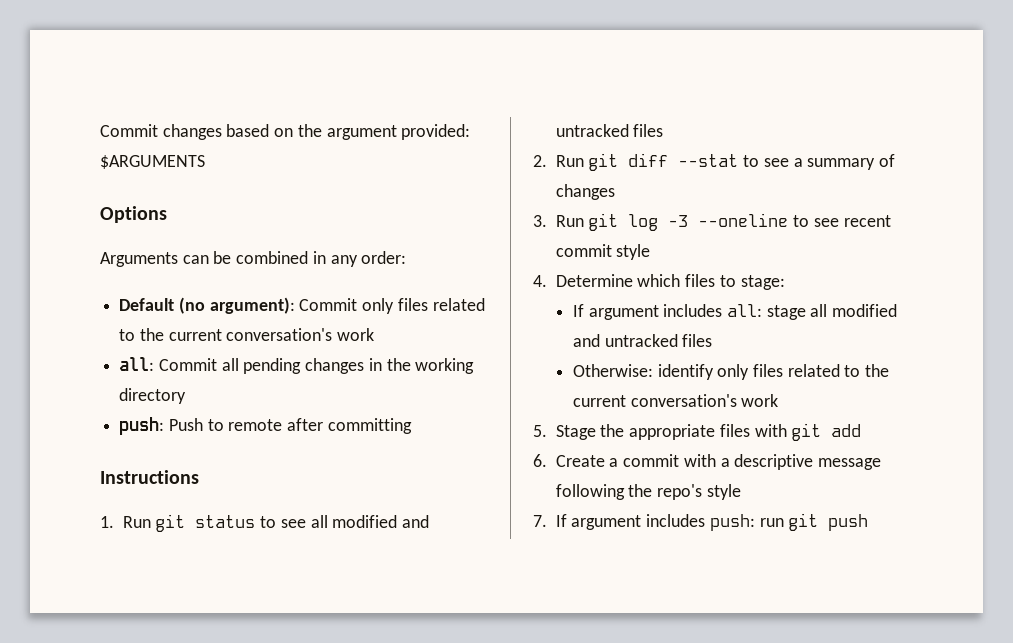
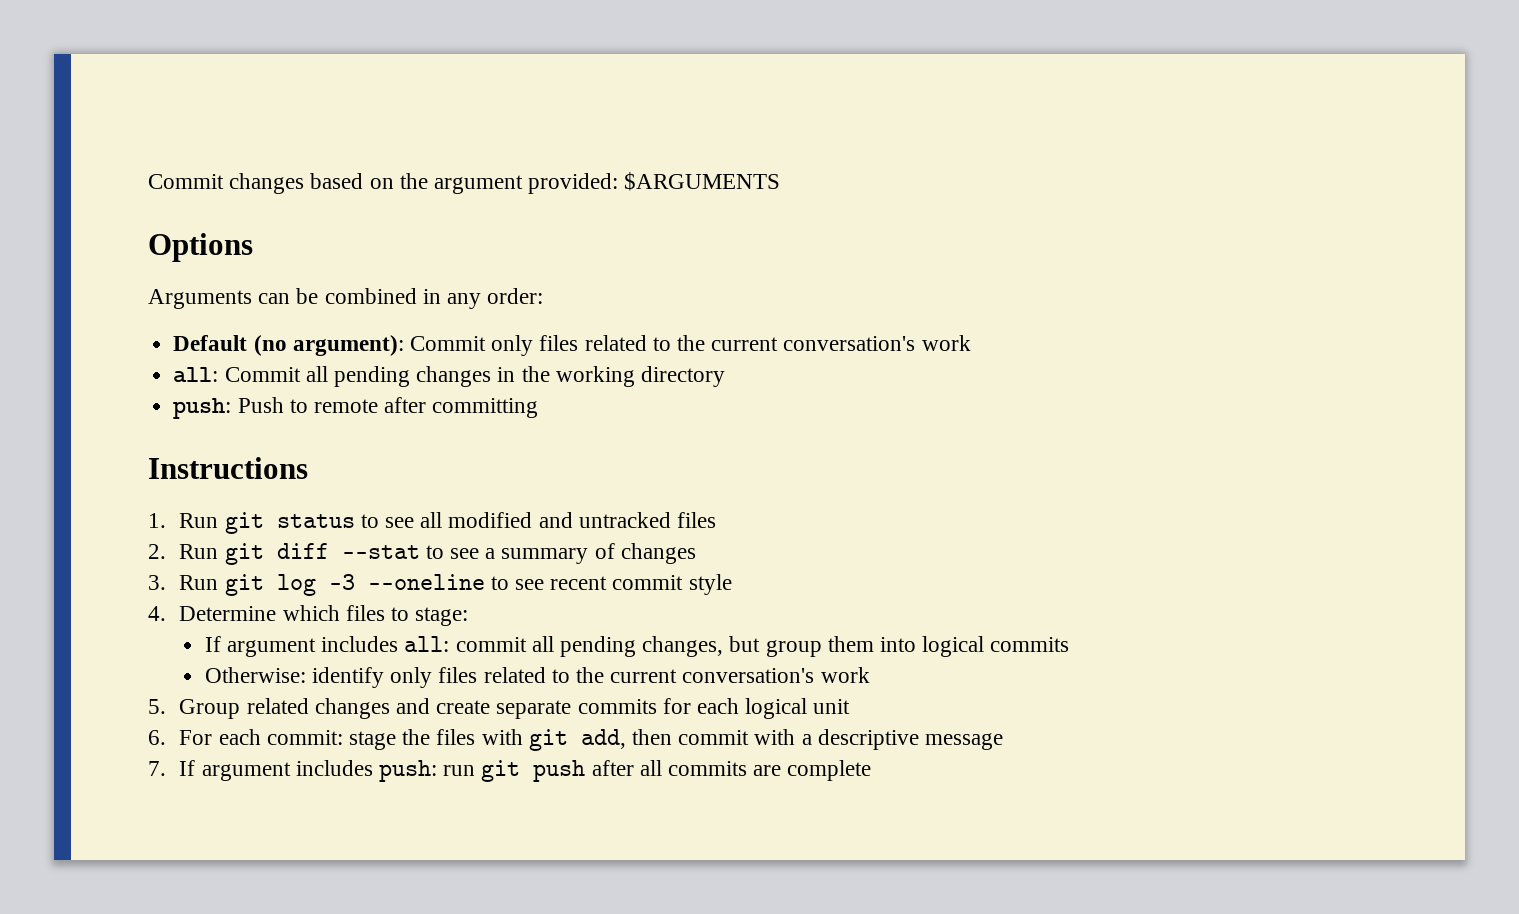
[766,304,898,320] [572,334,713,347] stage all modified and untracked files -> [455,636,1070,657] commit all pending changes, but group them into logical commits
[555,423,862,441] [533,454,619,467] Stage the appropriate files with git add // 6. Create a -> [179,698,851,719] [148,729,673,751] Group related changes and create separate commits for each logical unit // 6. For each commit: stage the files with git add, then
[555,484,741,500] following the repo's style -> (1004, 741) none
(869, 522) none -> [591,760,872,781] after all commits are complete

